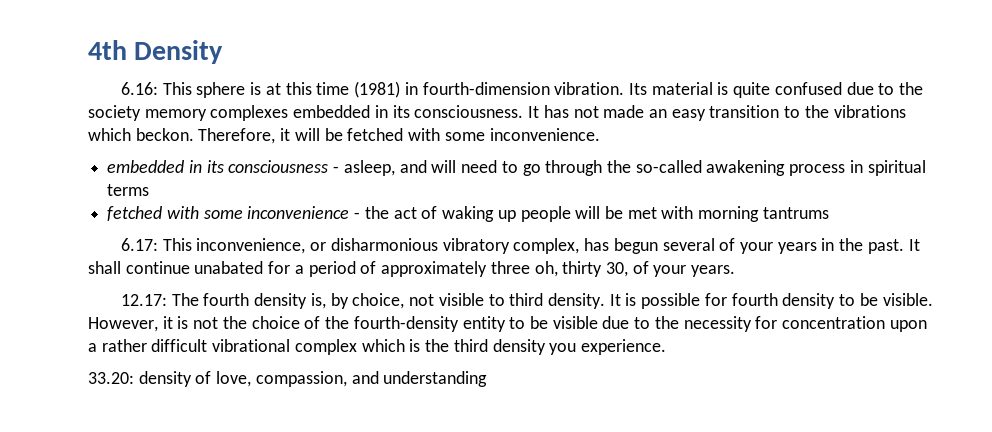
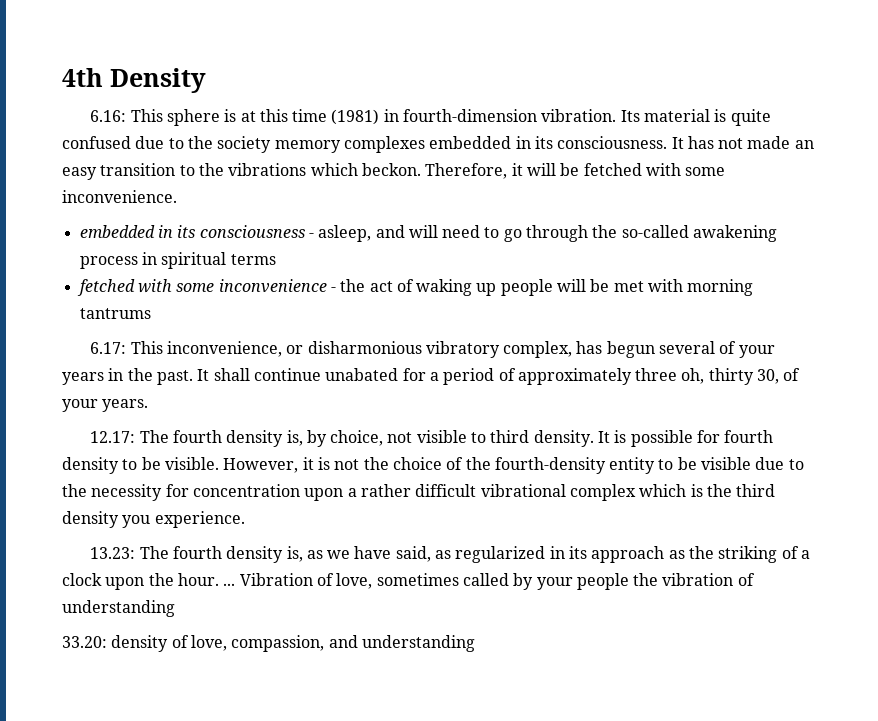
(666, 347) none -> [90,546,811,563] [62,573,755,590] [62,600,175,617] // 13.23: The fourth density is, as we have said, as regularized in its approach as the striking of a clock upon the hour. ... Vibration of love, sometimes called by your people the vibration of understanding

